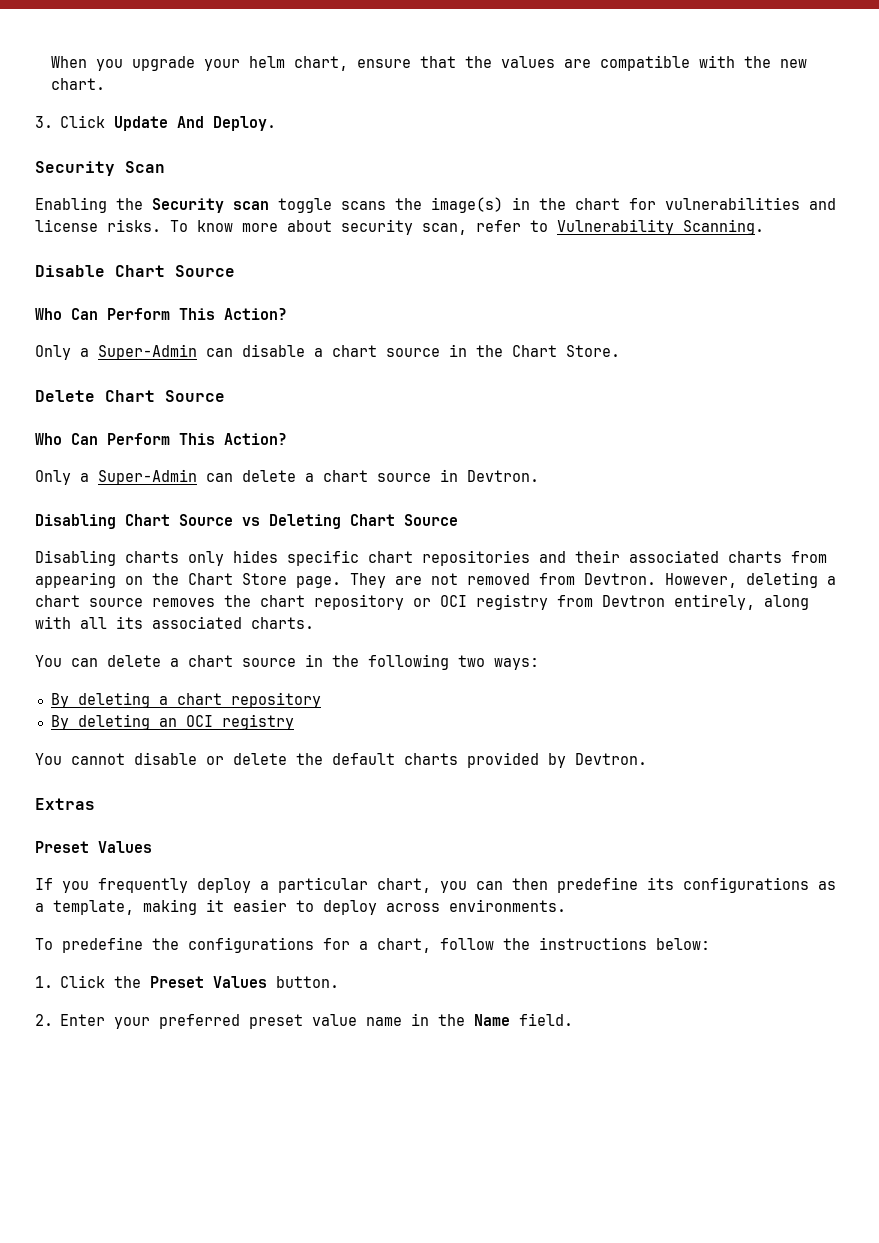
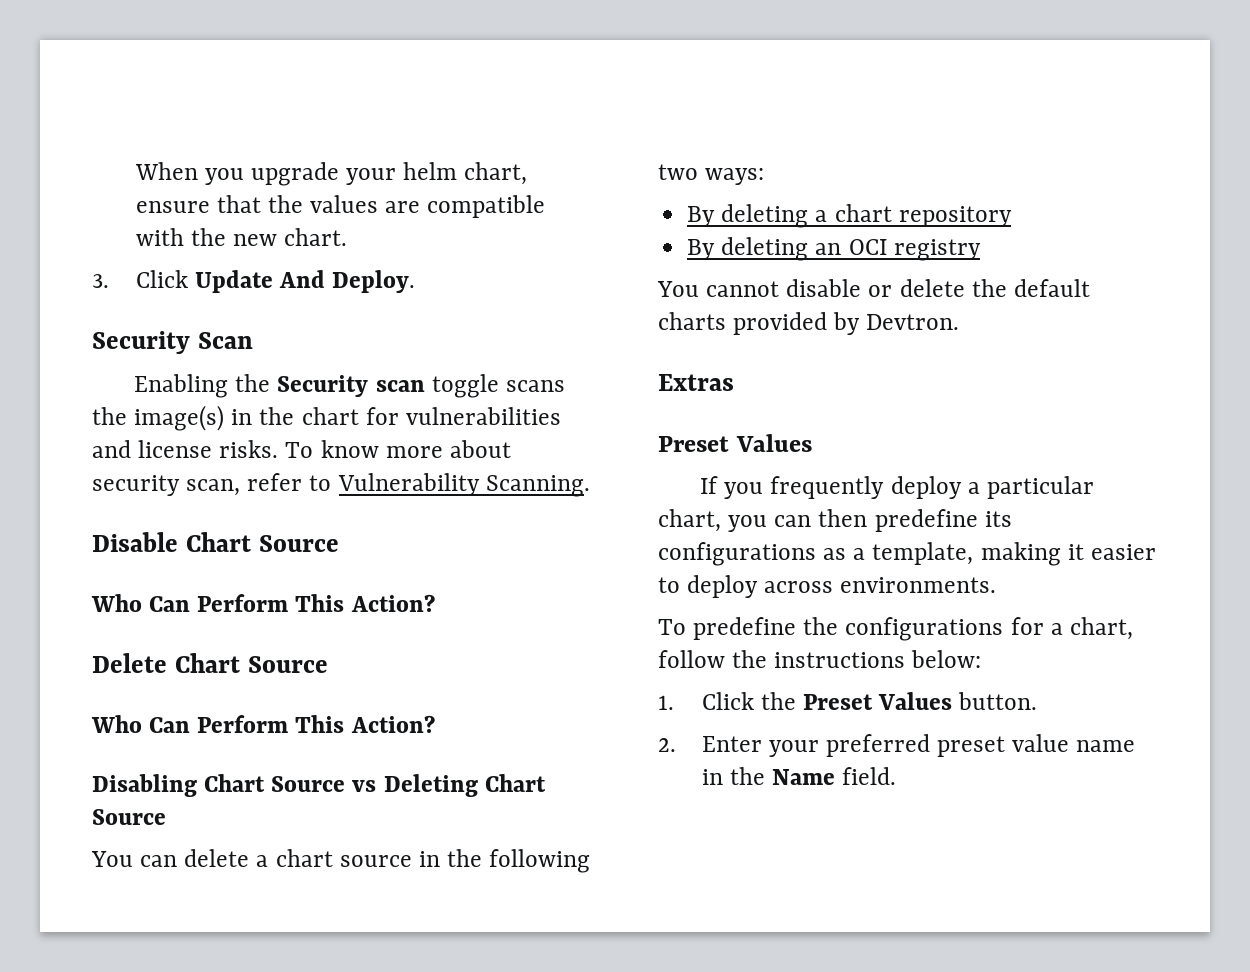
[35,344,620,360] // Only a Super-Admin can disable a chart source in the Chart Store. -> (435, 603) none
[35,469,539,485] // Only a Super-Admin can delete a chart source in Devtron. -> (435, 724) none
[35,550,827,566] [35,572,836,588] [35,594,809,610] [35,616,314,629] // Disabling charts only hides specific chart repositories and their associated charts from appearing on the Chart Store page. They are not removed from Devtron. However, deleting a chart source removes the chart repository or OCI registry from Devtron entirely, along with all its associated charts. -> (166, 817) none

